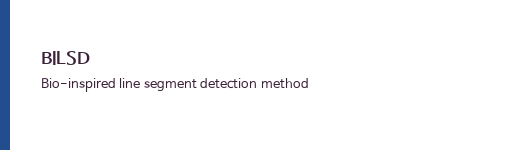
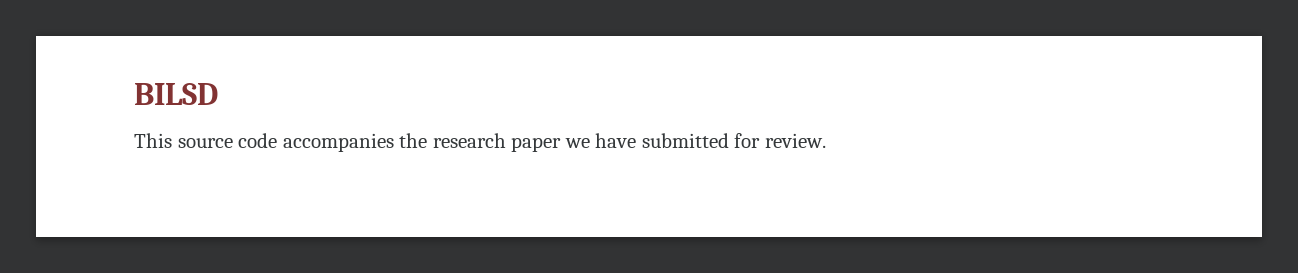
[41,78,309,92] Bio-inspired line segment detection method -> [134,133,826,152] This source code accompanies the research paper we have submitted for review.

